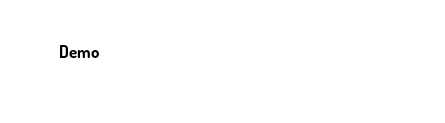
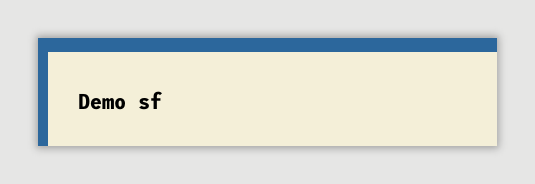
(99, 51) none -> [138,91,162,110] sf

